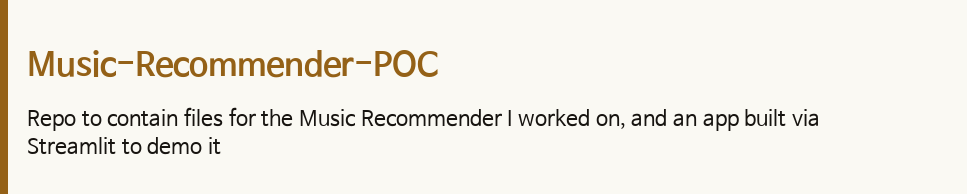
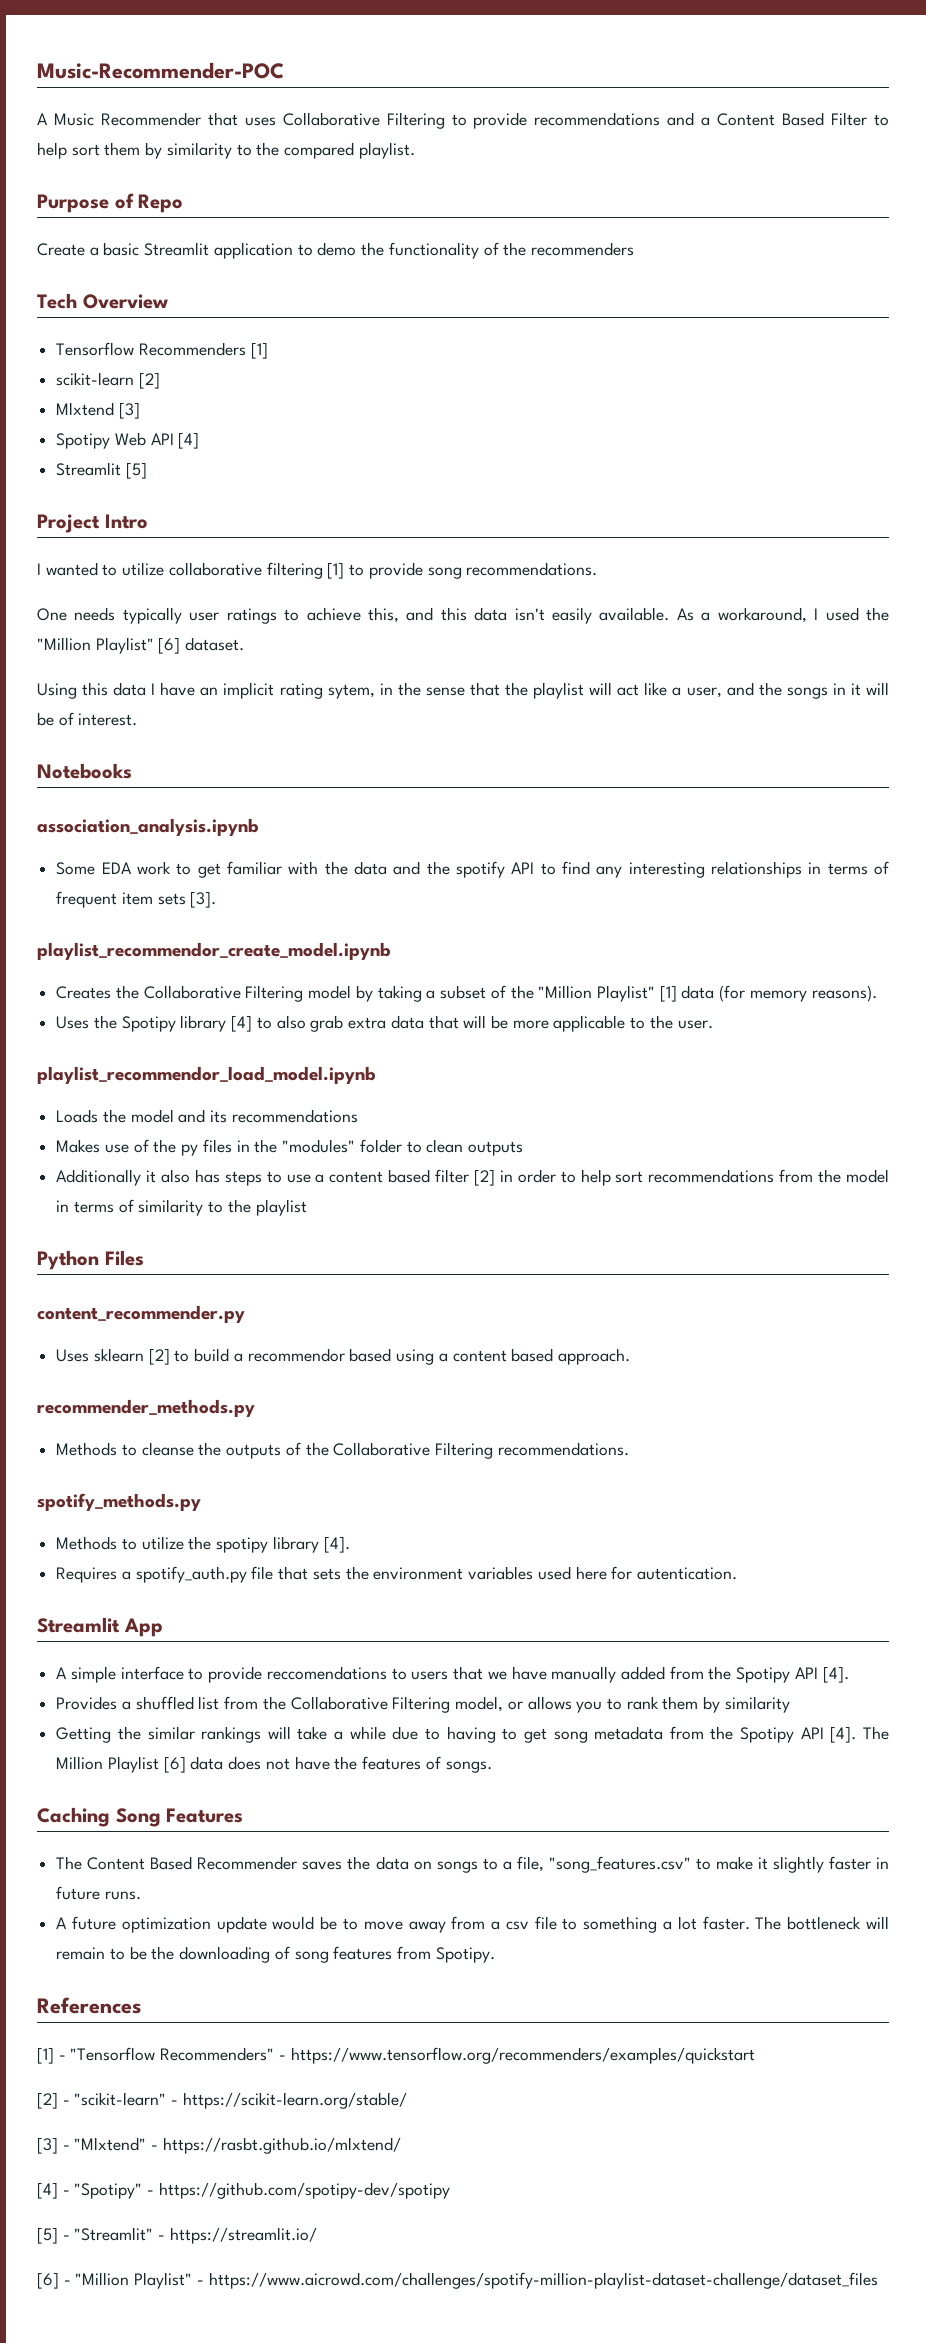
[27,107,821,131] [27,137,221,155] Repo to contain files for the Music Recommender I worked on, and an app built via Streamlit to demo it -> [37,112,889,129] [37,142,415,159] [37,193,184,213] [37,242,634,259] [37,293,168,309] [56,342,268,359] [56,372,160,389] [56,402,140,419] [56,432,200,449] [56,462,147,479] [37,514,148,533] [37,562,598,579] [37,607,890,624] [37,637,245,654] [37,682,890,699] [37,712,138,726] [37,763,132,779] [37,818,259,836] [56,861,889,878] [56,891,217,908] [37,942,391,960] [56,985,877,1002] [56,1015,713,1032] [37,1066,376,1084] [56,1109,358,1123] [56,1139,523,1156] [56,1169,890,1186] [56,1199,307,1216] [37,1250,144,1270] [37,1305,245,1323] [56,1348,630,1365] [37,1399,255,1417] [56,1442,629,1459] [37,1493,201,1511] [56,1536,350,1553] [56,1566,737,1583] [37,1617,163,1637] [56,1666,849,1683] [56,1696,790,1713] [56,1726,890,1743] [56,1756,492,1773] [37,1807,244,1827] [56,1856,889,1873] [56,1886,141,1900] [56,1916,890,1933] [56,1946,495,1963] [37,1997,141,2014] [37,2047,755,2064] [37,2092,407,2109] [37,2137,401,2154] [37,2182,450,2199] [37,2227,317,2244] [37,2272,878,2289] A Music Recommender that uses Collaborative Filtering to provide recommendations and a Content Based Filter to help sort them by similarity to the compared playlist. // Purpose of Repo // Create a basic Streamlit application to demo the functionality of the recommenders // Tech Overview // Tensorflow Recommenders [1] // scikit-learn [2] // Mlxtend [3] // Spotipy Web API [4] // Streamlit [5] // Project Intro // I wanted to utilize collaborative filtering [1] to provide song recommendations. // One needs typically user ratings to achieve this, and this data isn't easily available. As a workaround, I used the "Million Playlist" [6] dataset. // Using this data I have an implicit rating sytem, in the sense that the playlist will act like a user, and the songs in it will be of interest. // Notebooks // association_analysis.ipynb // Some EDA work to get familiar with the data and the spotify API to find any interesting relationships in terms of frequent item sets [3]. // playlist_recommendor_create_model.ipynb // Creates the Collaborative Filtering model by taking a subset of the "Million Playlist" [1] data (for memory reasons). // Uses the Spotipy library [4] to also grab extra data that will be more applicable to the user. // playlist_recommendor_load_model.ipynb // Loads the model and its recommendations // Makes use of the py files in the "modules" folder to clean outputs // Additionally it also has steps to use a content based filter [2] in order to help sort recommendations from the model in terms of similarity to the playlist // Python Files // content_recommender.py // Uses sklearn [2] to build a recommendor based using a content based approach. // recommender_methods.py // Methods to cleanse the outputs of the Collaborative Filtering recommendations. // spotify_methods.py // Methods to utilize the spotipy library [4]. // Requires a spotify_auth.py file that sets the environment variables used here for autentication. // Streamlit App // A simple interface to provide reccomendations to users that we have manually added from the Spotipy API [4]. // Provides a shuffled list from the Collaborative Filtering model, or allows you to rank them by similarity // Getting the similar rankings will take a while due to having to get song metadata from the Spotipy API [4]. The Million Playlist [6] data does not have the features of songs. // Caching Song Features // The Content Based Recommender saves the data on songs to a file, "song_features.csv" to make it slightly faster in future runs. // A future optimization update would be to move away from a csv file to something a lot faster. The bottleneck will remain to be the downloading of song features from Spotipy. // References // [1] - "Tensorflow Recommenders" - https://www.tensorflow.org/recommenders/examples/quickstart // [2] - "scikit-learn" - https://scikit-learn.org/stable/ // [3] - "Mlxtend" - https://rasbt.github.io/mlxtend/ // [4] - "Spotipy" - https://github.com/spotipy-dev/spotipy // [5] - "Streamlit" - https://streamlit.io/ // [6] - "Million Playlist" - https://www.aicrowd.com/challenges/spotify-million-playlist-dataset-challenge/dataset_files

